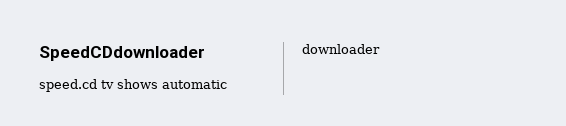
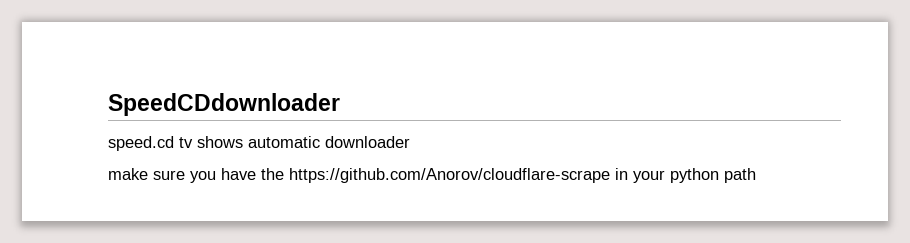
(380, 49) none -> [108,168,756,183] // make sure you have the https://github.com/Anorov/cloudflare-scrape in your python path

